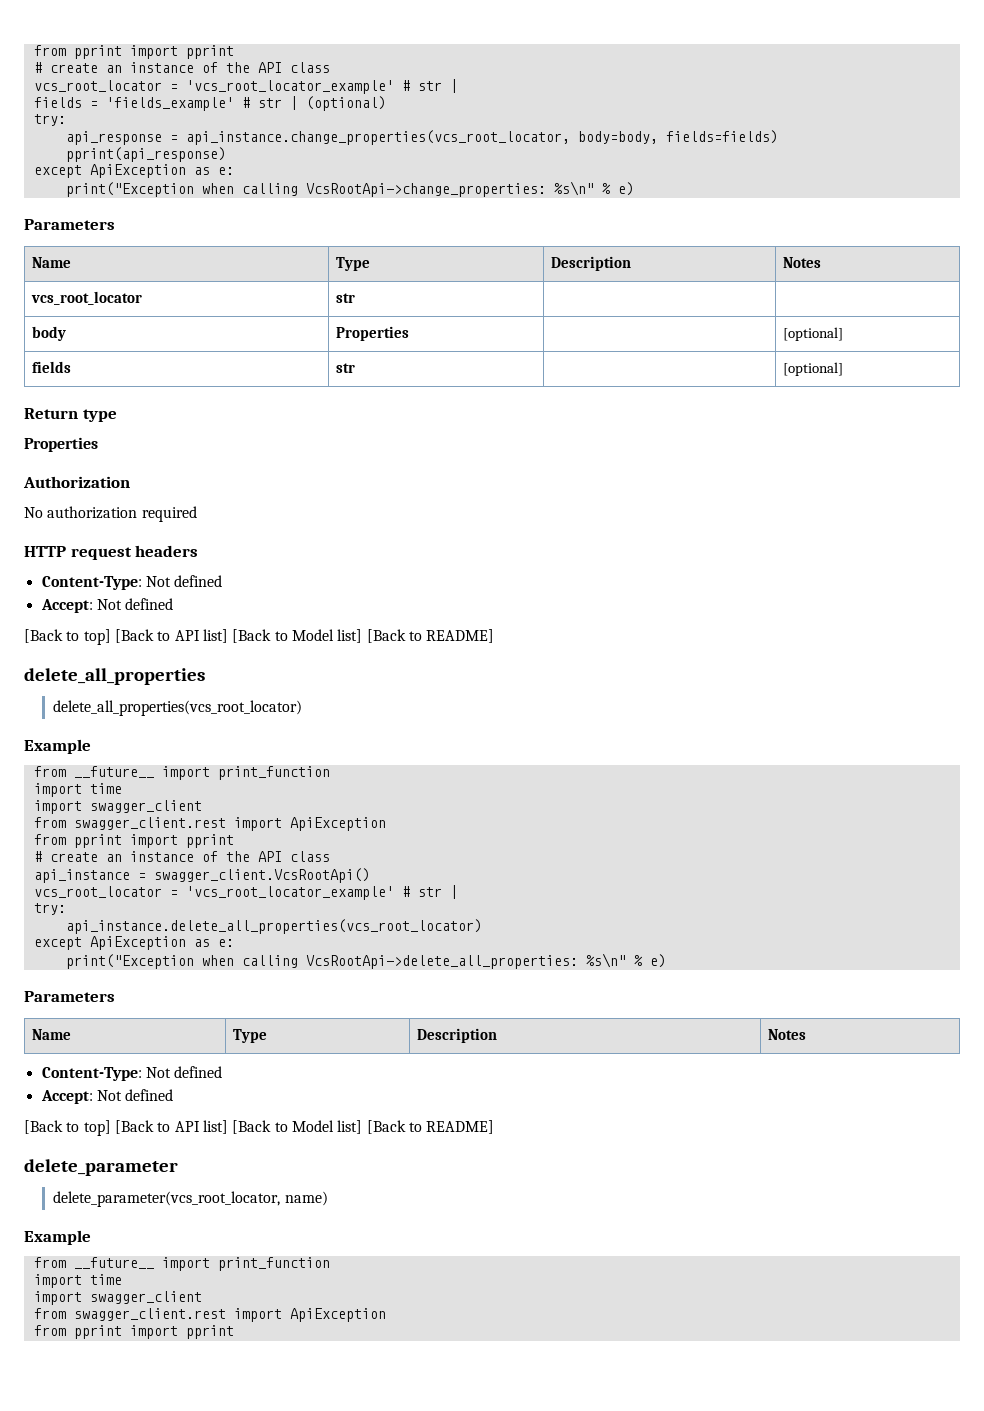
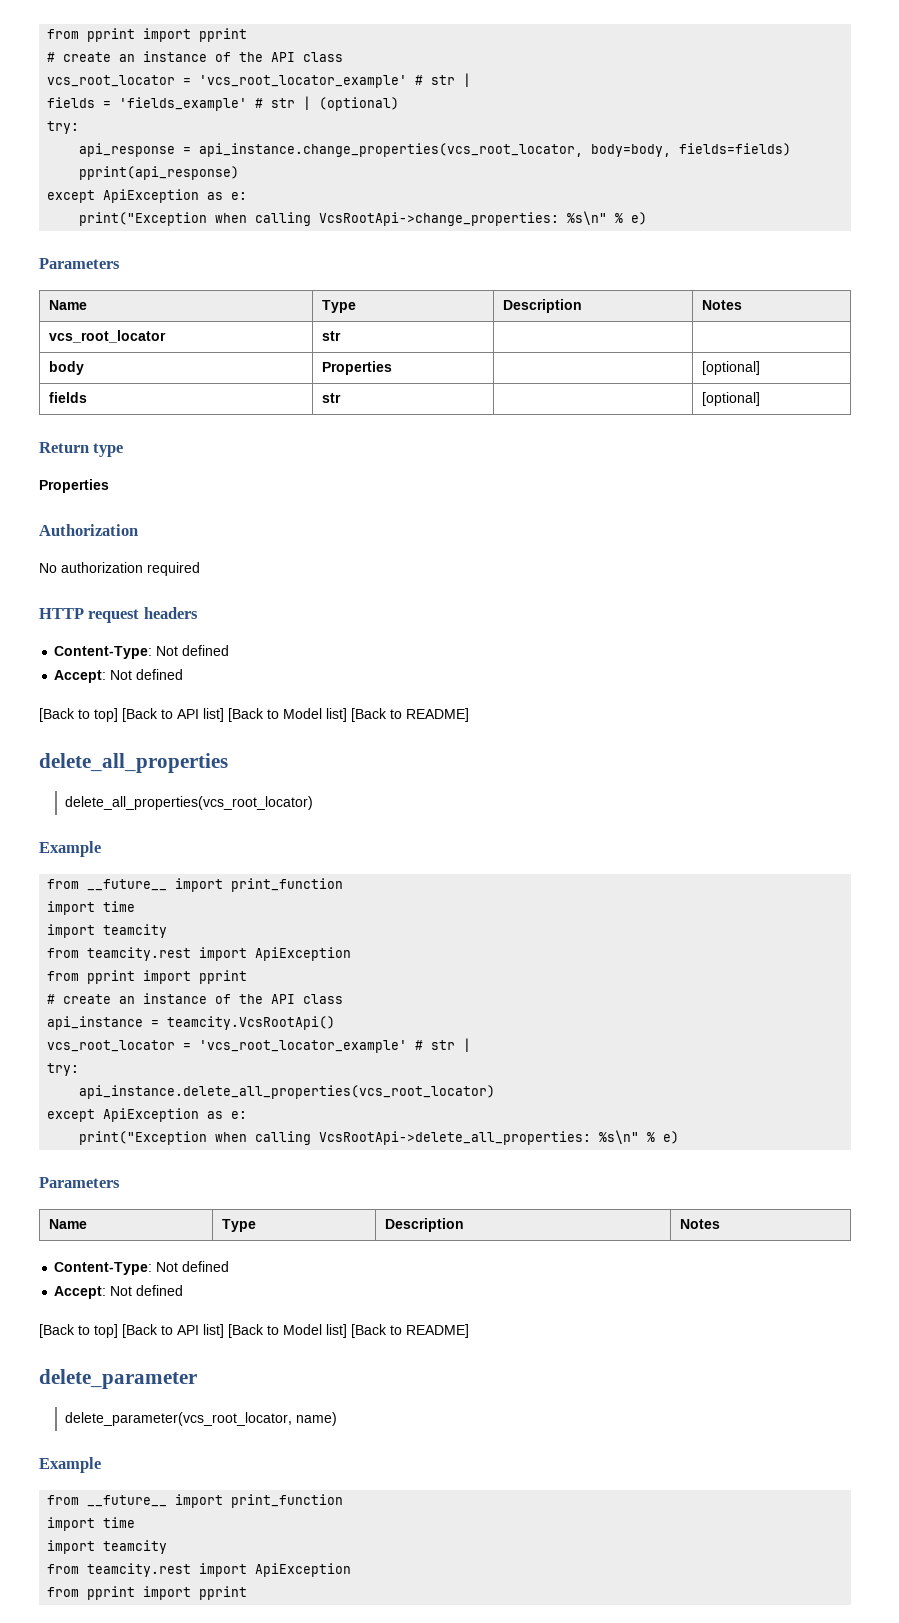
[89,800,202,813] [33,817,226,830] swagger_client // from swagger_client.rest -> [103,924,168,938] [47,947,192,961] teamcity // from teamcity.rest
[153,868,370,883] swagger_client.VcsRootApi() -> [167,1016,336,1030] teamcity.VcsRootApi()
[89,1291,202,1304] [33,1308,226,1321] swagger_client // from swagger_client.rest -> [103,1540,168,1554] [47,1563,192,1577] teamcity // from teamcity.rest

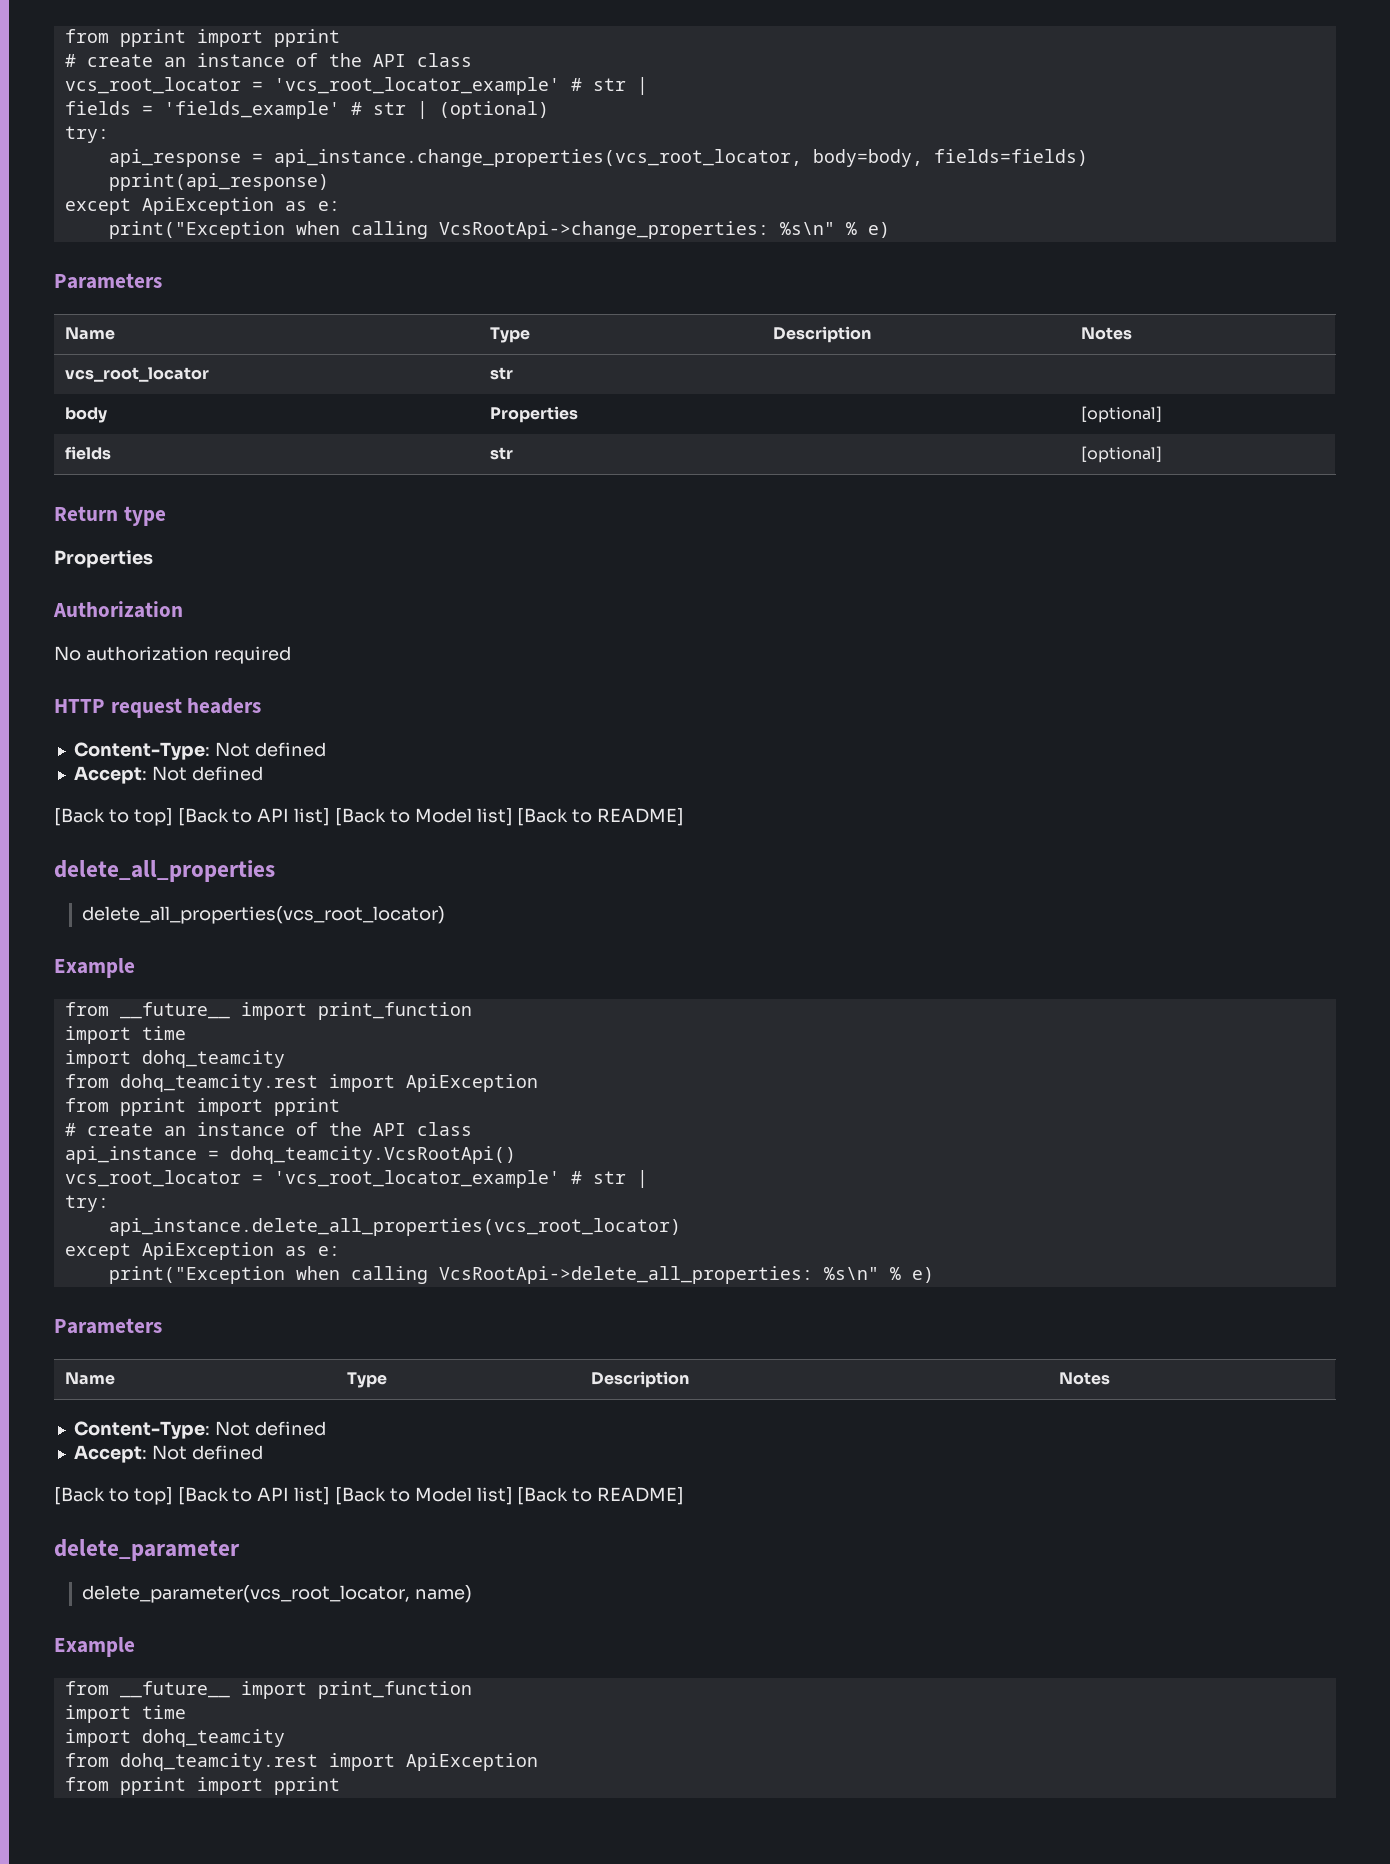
[103,924,168,938] [47,947,192,961] teamcity // from teamcity.rest -> [141,1050,285,1068] [64,1074,318,1092] dohq_teamcity // from dohq_teamcity.rest
[167,1016,336,1030] teamcity.VcsRootApi() -> [229,1146,516,1164] dohq_teamcity.VcsRootApi()
[103,1540,168,1554] [47,1563,192,1577] teamcity // from teamcity.rest -> [141,1729,285,1747] [64,1753,318,1771] dohq_teamcity // from dohq_teamcity.rest

